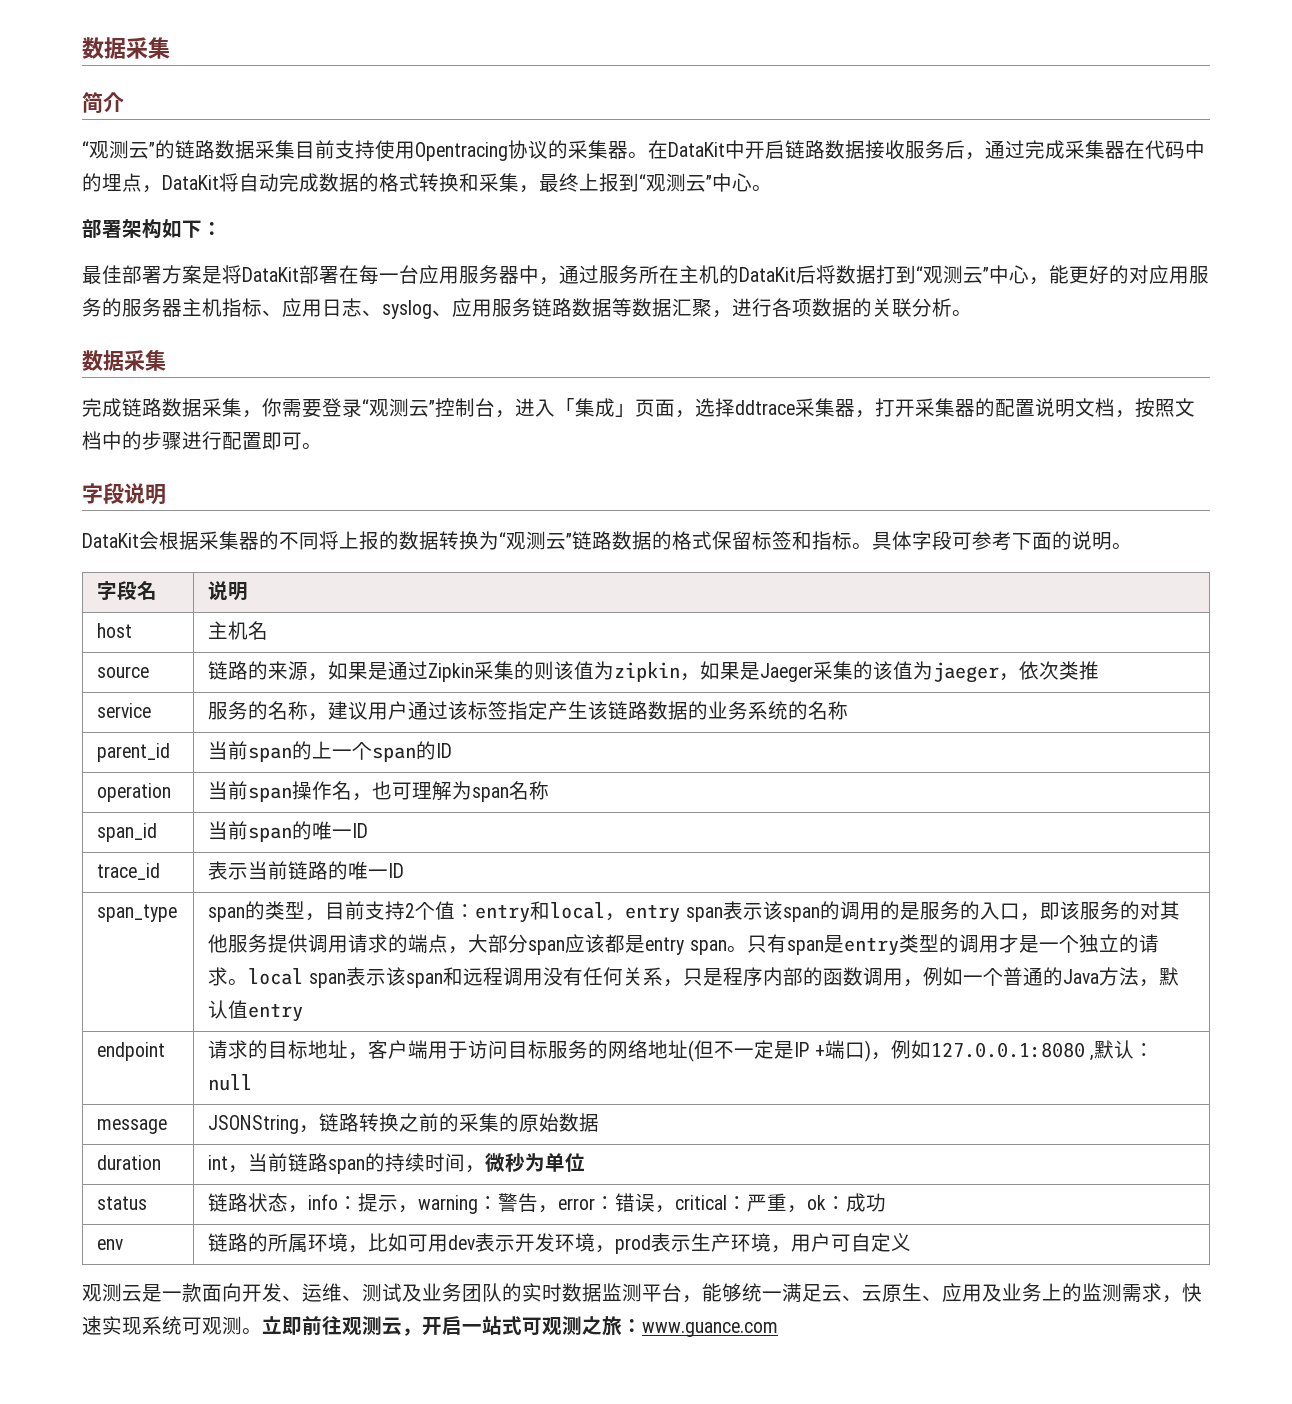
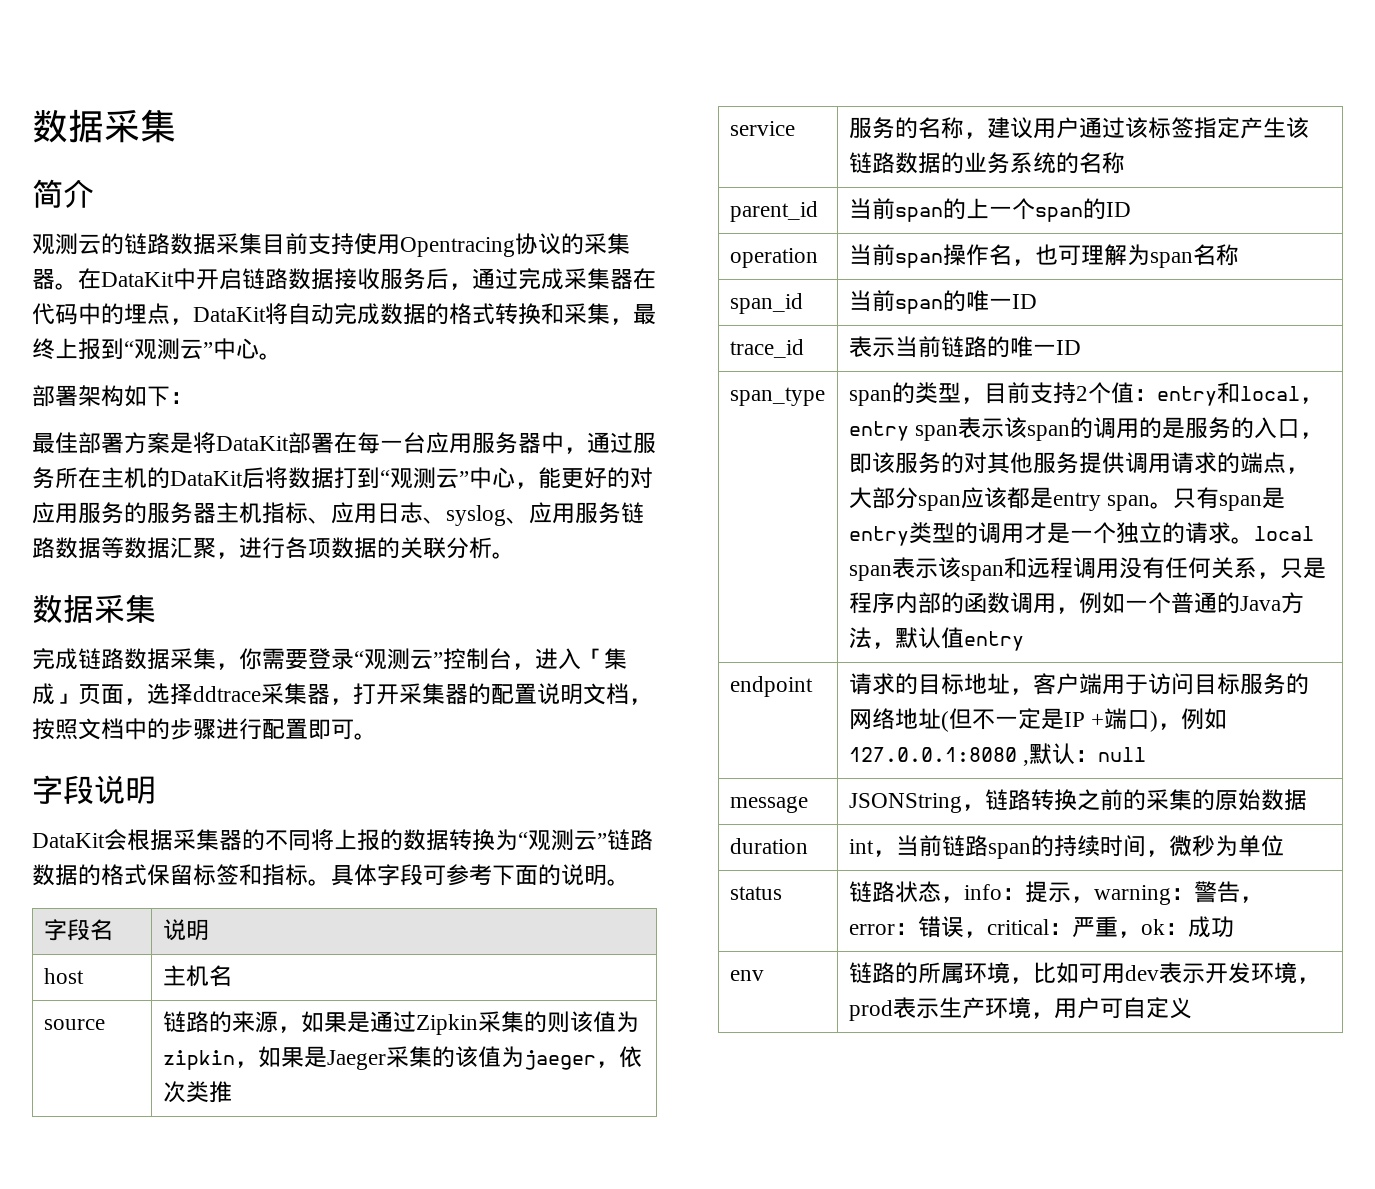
[82,140,155,159] “观测云” -> [32,233,101,255] 观测云
[82,1283,1202,1303] [82,1316,778,1337] // 观测云是一款面向开发、运维、测试及业务团队的实时数据监测平台，能够统一满足云、云原生、应用及业务上的监测需求，快速实现系统可观测。立即前往观测云，开启一站式可观测之旅：www.guance.com -> (1192, 1008) none

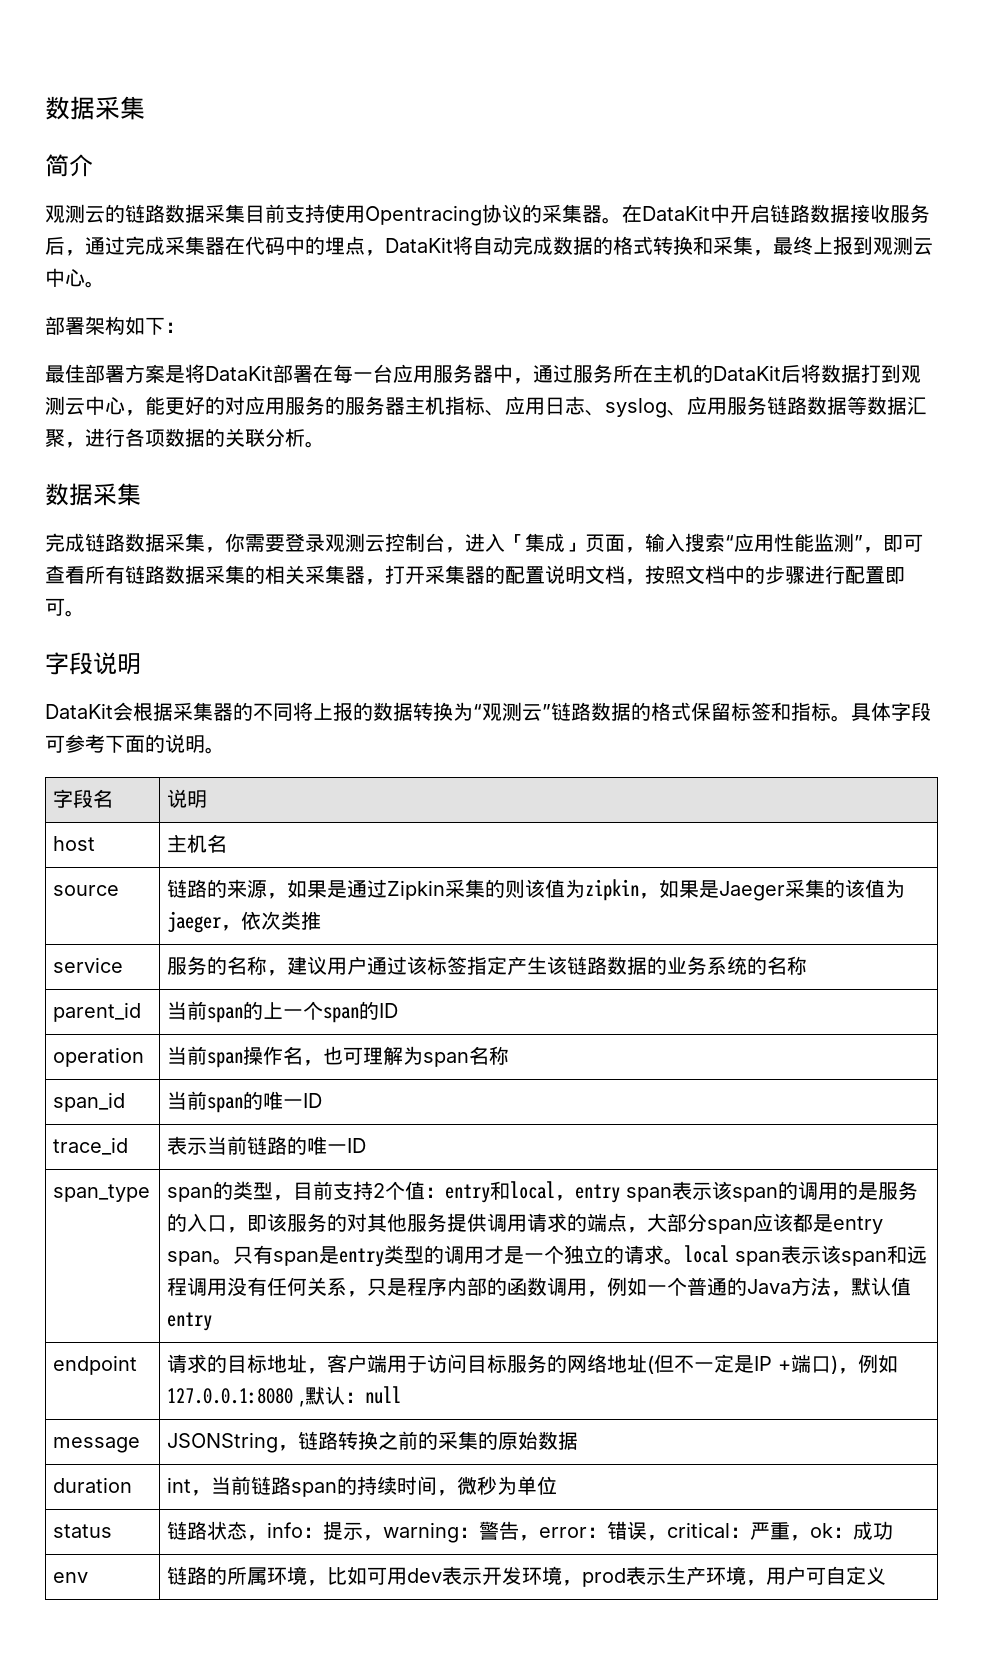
[124,338,213,360] “观测云” -> [873,236,933,255] 观测云
[380,467,469,489] “观测云” -> [901,365,921,383] [45,396,85,415] 观测云
[354,648,443,670] “观测云” -> [325,533,385,552] 观测云
[147,683,261,705] 选择ddtrace -> [645,533,923,553] [45,565,305,584] 输入搜索“应用性能监测”，即可查看所有链路数据采集的相关

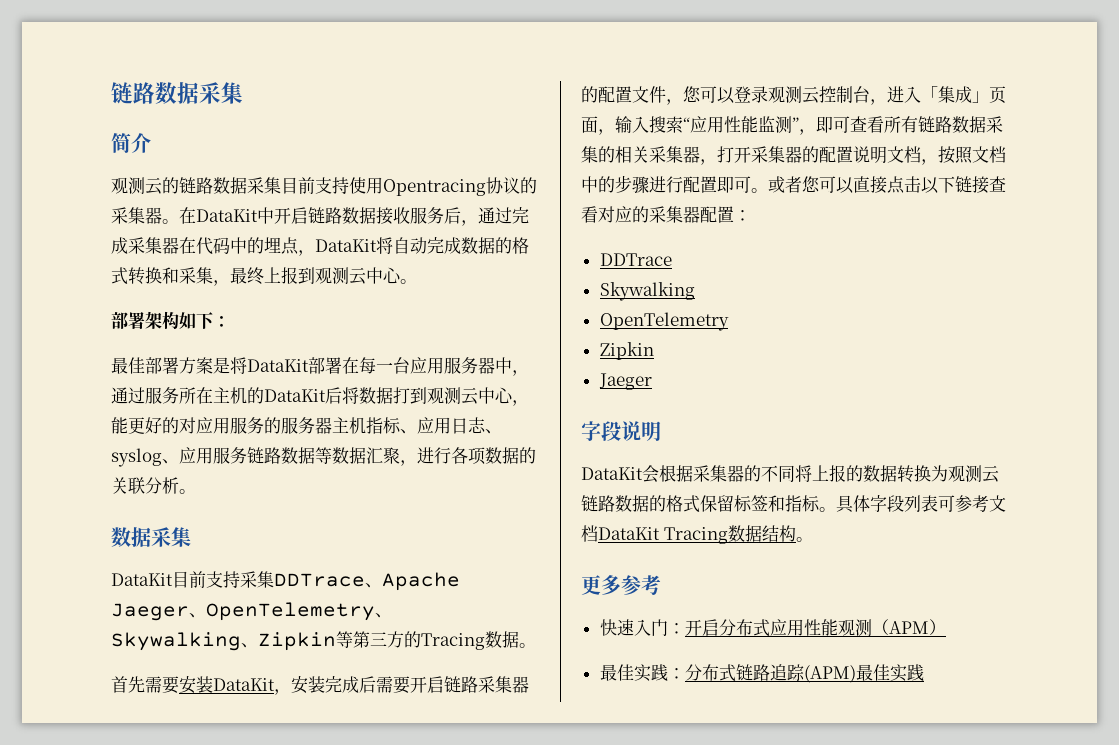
(45, 108) none -> [111,82,155,104] 链路
[45,533,285,553] 完成链路数据采集，你需要 -> [111,571,460,591] [111,602,392,621] [111,631,536,651] [111,676,529,695] [581,86,735,105] DataKit目前支持采集DDTrace、Apache Jaeger、OpenTelemetry、Skywalking、Zipkin等第三方的Tracing数据。 // 首先需要安装DataKit，安装完成后需要开启链路采集器的配置文件，您可以
(85, 613) none -> [768,176,1006,194] [581,206,751,223] [599,253,672,266] [599,282,695,301] [599,312,729,331] [599,342,654,360] [598,373,652,390] 或者您可以直接点击以下链接查看对应的采集器配置： // DDTrace // Skywalking // OpenTelemetry // Zipkin // Jaeger
[473,702,551,721] “观测云” -> [948,465,999,483] 观测云
[45,734,225,754] [53,789,114,808] [167,789,208,808] [53,836,96,851] [167,834,228,853] [53,885,120,896] [167,879,906,901] [167,911,322,933] [53,957,124,973] [167,956,808,976] [53,1002,142,1022] [167,1001,399,1023] [53,1047,145,1067] [167,1046,510,1068] [53,1092,126,1112] [167,1091,323,1113] [53,1137,129,1155] [167,1136,367,1155] [53,1184,151,1202] [167,1181,919,1203] [167,1213,884,1234] [167,1245,928,1267] [167,1277,912,1297] [167,1312,213,1331] [53,1355,138,1375] [167,1354,899,1374] [167,1386,402,1407] [53,1437,141,1453] [167,1431,579,1453] [53,1477,133,1493] [167,1476,558,1497] [53,1524,113,1538] [167,1521,894,1543] [53,1572,89,1583] [167,1566,887,1587] 可参考下面的说明。 // 字段名 | 说明 // host | 主机名 // source | 链路的来源，如果是通过Zipkin采集的则该值为zipkin，如果是Jaeger采集的该值为jaeger，依次类推 // service | 服务的名称，建议用户通过该标签指定产生该链路数据的业务系统的名称 // parent_id | 当前span的上一个span的ID // operation | 当前span操作名，也可理解为span名称 // span_id | 当前span的唯一ID // trace_id | 表示当前链路的唯一ID // span_type | span的类型，目前支持2个值：entry和local，entry span表示该span的调用的是服务的入口，即该服务的对其他服务提供调用请求的端点，大部分span应该都是entry span。只有span是entry类型的调用才是一个独立的请求。local span表示该span和远程调用没有任何关系，只是程序内部的函数调用，例如一个普通的Java方法，默认值entry // endpoint | 请求的目标地址，客户端用于访问目标服务的网络地址(但不一定是IP +端口)，例如127.0.0.1:8080 ,默认：null // message | JSONString，链路转换之前的采集的原始数据 // duration | int，当前链路span的持续时间，微秒为单位 // status | 链路状态，info：提示，warning：警告，error：错误，critical：严重，ok：成功 // env | 链路的所属环境，比如可用dev表示开发环境，prod表示生产环境，用户可自定义 -> [904,495,1006,512] [581,525,813,544] [581,575,661,595] [599,619,946,637] [599,664,924,683] 列表可参考文档DataKit Tracing数据结构。 // 更多参考 // 快速入门：开启分布式应用性能观测（APM） // 最佳实践：分布式链路追踪(APM)最佳实践

